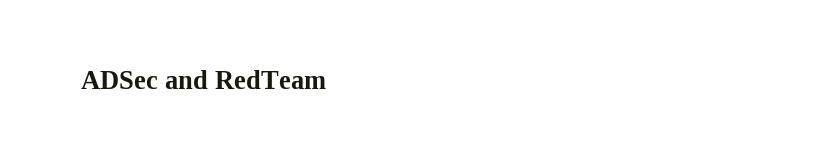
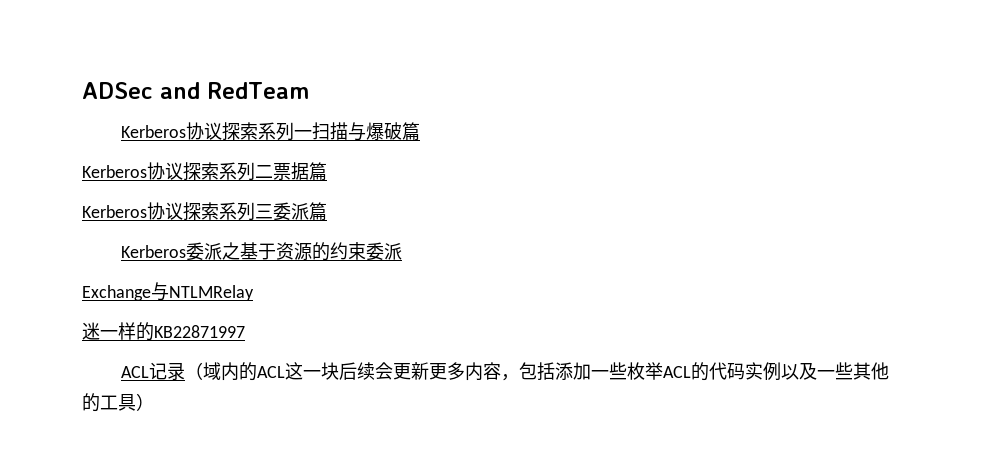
(327, 79) none -> [120,122,420,141] [82,162,327,181] [82,202,327,221] [120,242,402,261] [82,282,254,301] [82,322,245,341] [120,362,889,381] [82,393,154,412] // Kerberos协议探索系列一扫描与爆破篇 // Kerberos协议探索系列二票据篇 // Kerberos协议探索系列三委派篇 // Kerberos委派之基于资源的约束委派 // Exchange与NTLMRelay // 迷一样的KB22871997 // ACL记录（域内的ACL这一块后续会更新更多内容，包括添加一些枚举ACL的代码实例以及一些其他的工具）

